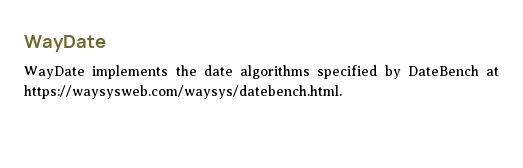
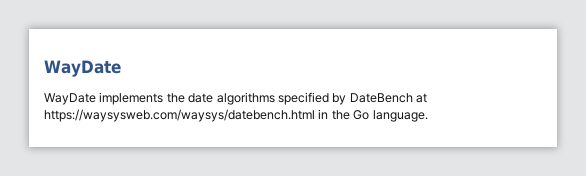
[24,85,342,99] https://waysysweb.com/waysys/datebench.html. -> [44,109,428,122] https://waysysweb.com/waysys/datebench.html in the Go language.

